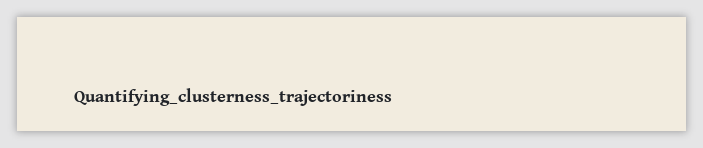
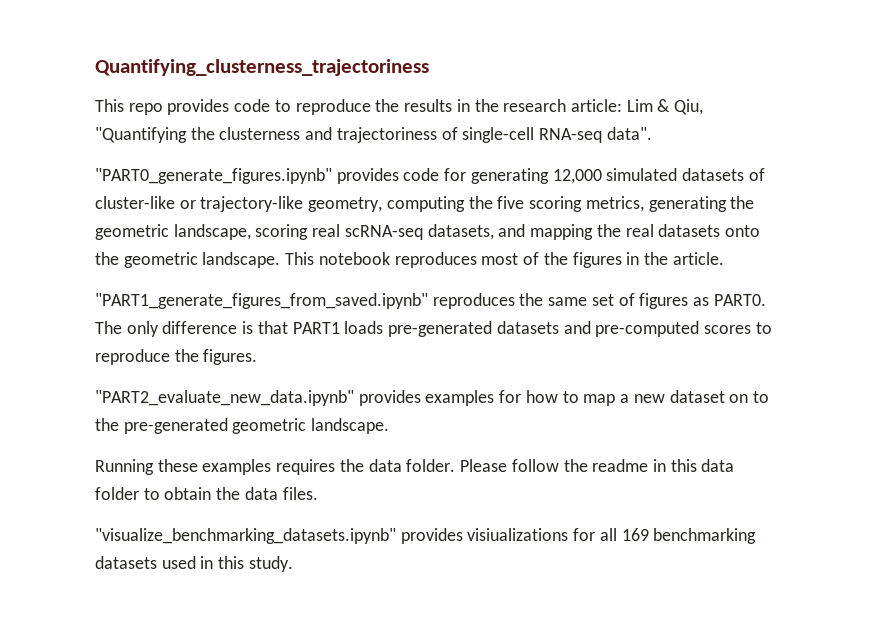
(392, 97) none -> [95,99,704,115] [95,127,652,143] [95,168,765,184] [95,196,755,212] [95,224,760,240] [95,252,724,268] [95,293,766,309] [95,321,772,337] [95,349,258,365] [95,390,769,406] [95,418,390,434] [95,459,735,475] [95,487,318,500] [95,528,757,544] [95,556,293,572] // This repo provides code to reproduce the results in the research article: Lim & Qiu, "Quantifying the clusterness and trajectoriness of single-cell RNA-seq data". // "PART0_generate_figures.ipynb" provides code for generating 12,000 simulated datasets of cluster-like or trajectory-like geometry, computing the five scoring metrics, generating the geometric landscape, scoring real scRNA-seq datasets, and mapping the real datasets onto the geometric landscape. This notebook reproduces most of the figures in the article. // "PART1_generate_figures_from_saved.ipynb" reproduces the same set of figures as PART0. The only difference is that PART1 loads pre-generated datasets and pre-computed scores to reproduce the figures. // "PART2_evaluate_new_data.ipynb" provides examples for how to map a new dataset on to the pre-generated geometric landscape. // Running these examples requires the data folder. Please follow the readme in this data folder to obtain the data files. // "visualize_benchmarking_datasets.ipynb" provides visiualizations for all 169 benchmarking datasets used in this study.

